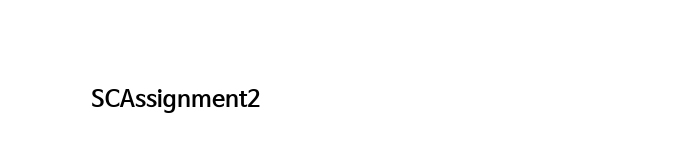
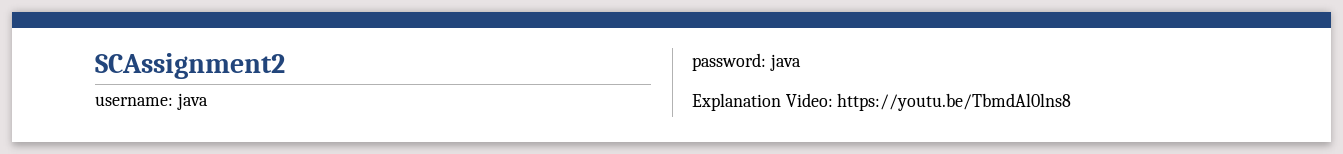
(260, 101) none -> [95,93,208,110] [692,53,801,71] [692,93,1072,111] // username: java // password: java // Explanation Video: https://youtu.be/TbmdAl0lns8

